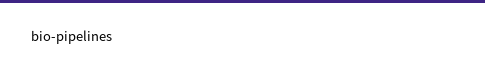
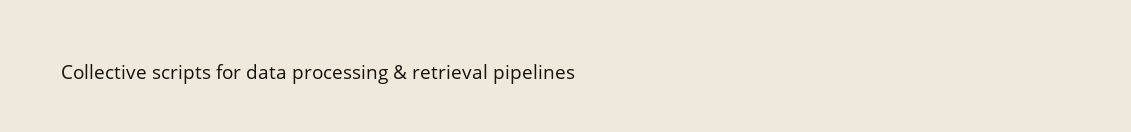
[31,30,112,44] bio-pipelines -> [61,64,575,84] Collective scripts for data processing & retrieval pipelines

